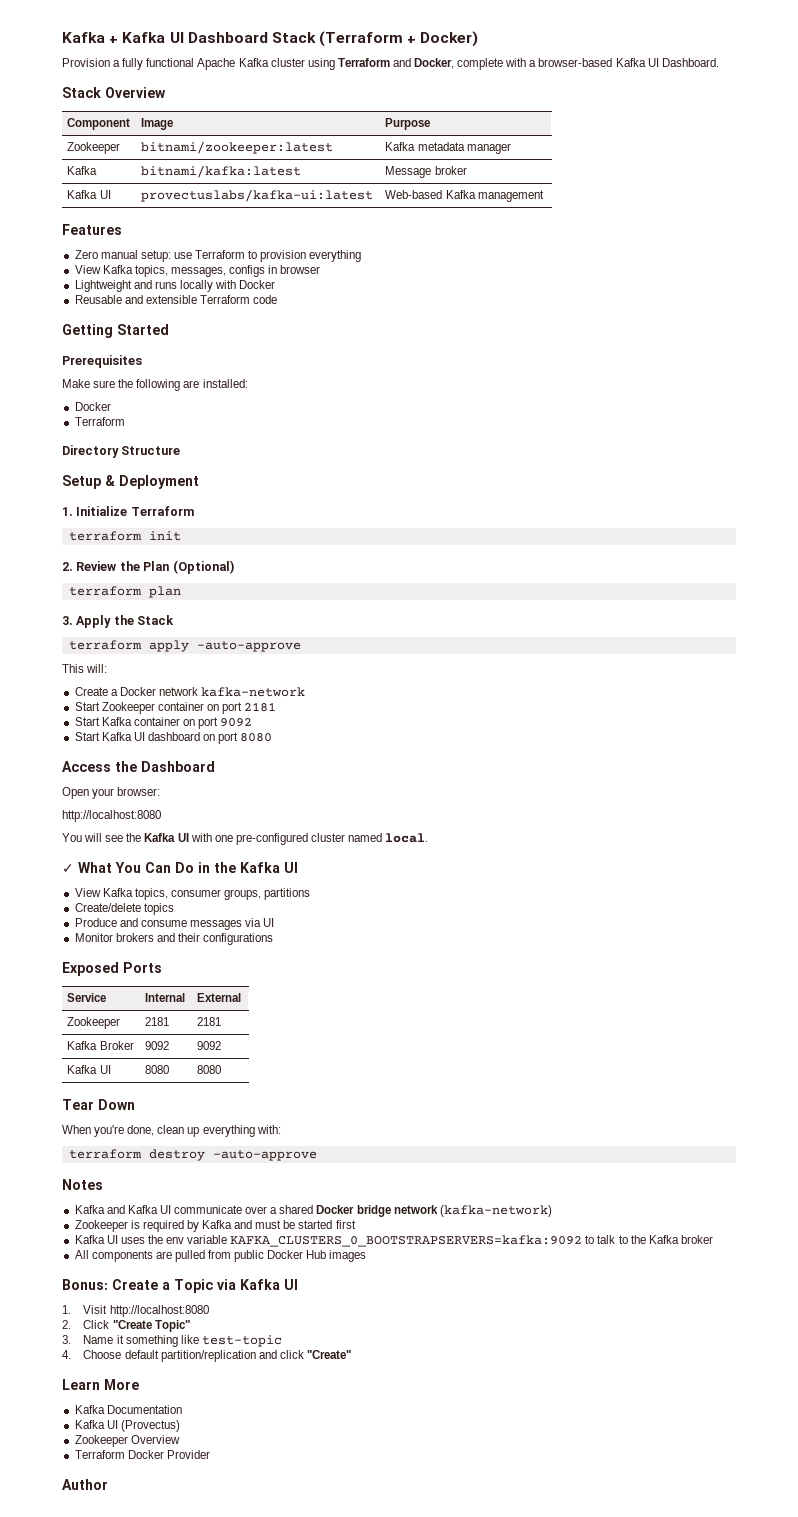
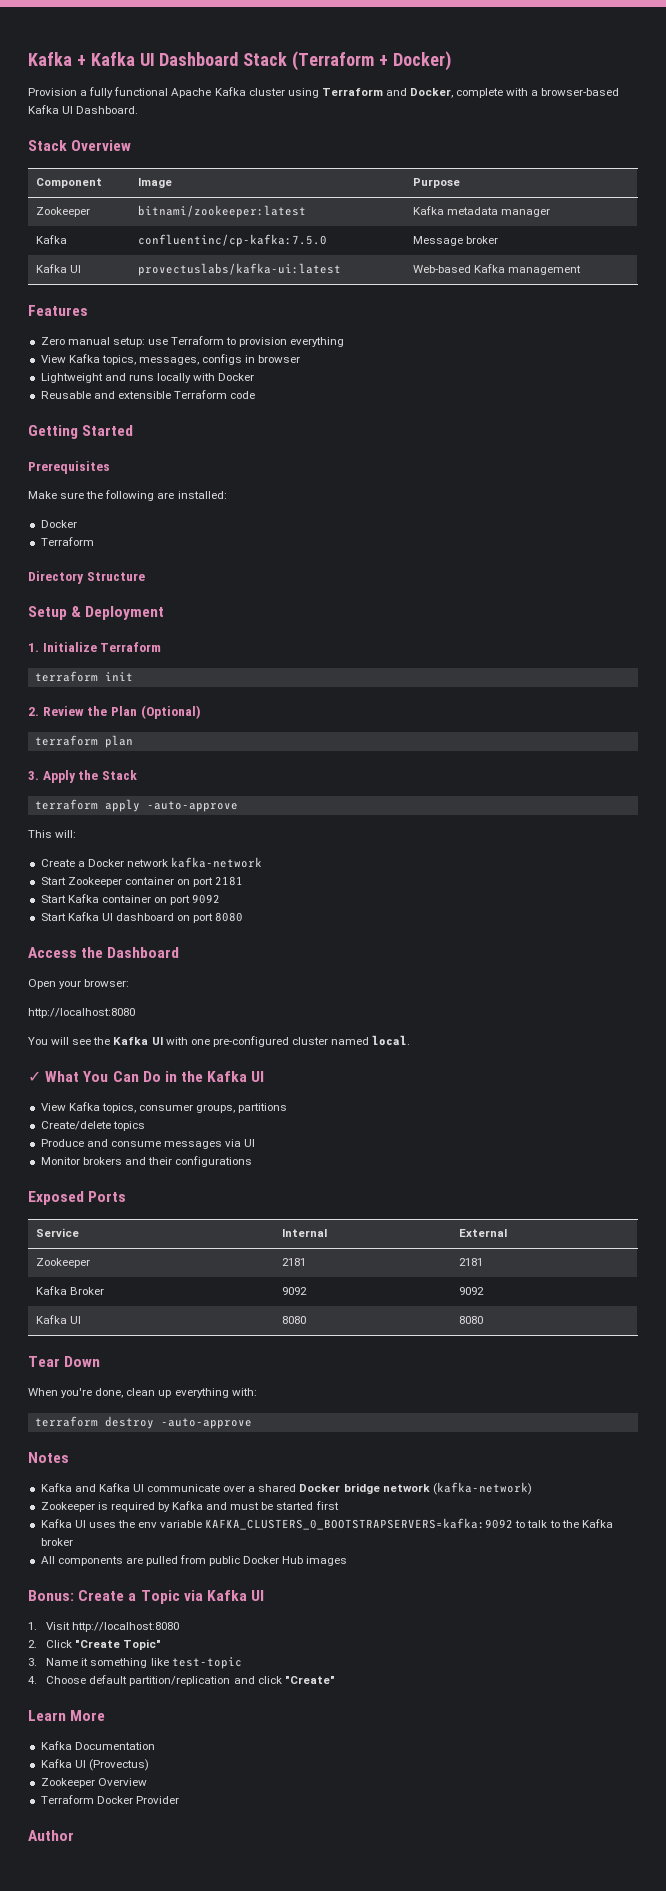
[141,165,302,178] bitnami/kafka:latest -> [137,234,327,247] confluentinc/cp-kafka:7.5.0

